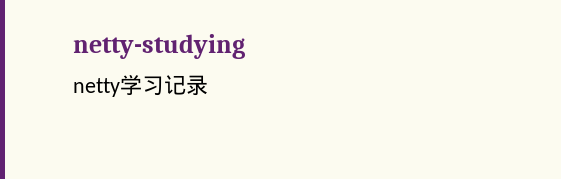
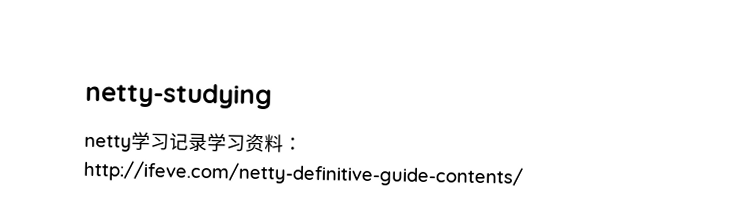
(208, 85) none -> [207,133,303,153] [83,159,523,188] 学习资料：http://ifeve.com/netty-definitive-guide-contents/

